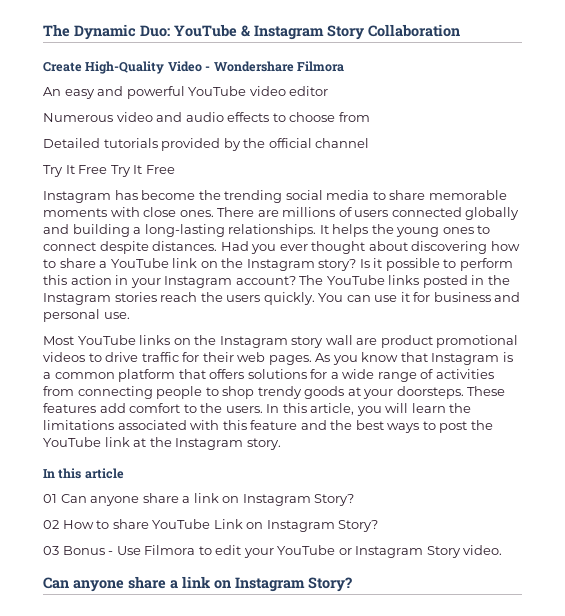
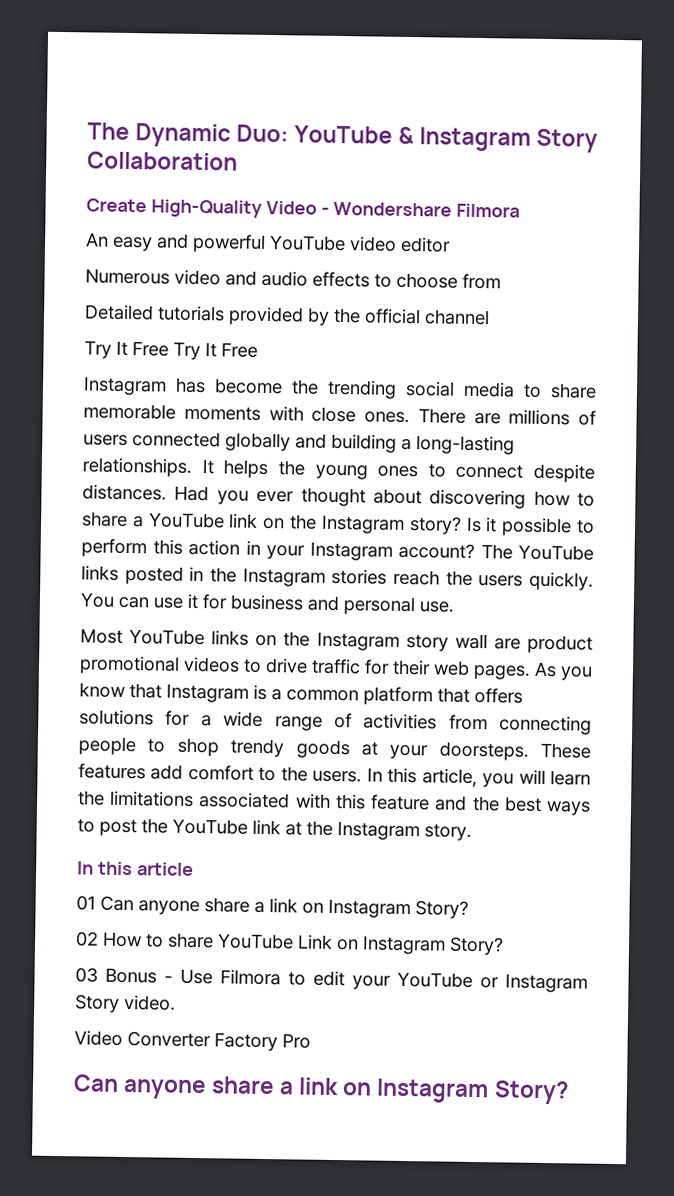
(503, 550) none -> [74,1030,311,1052] // Video Converter Factory Pro

